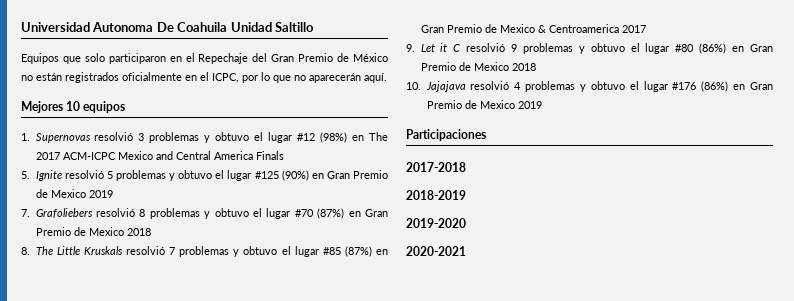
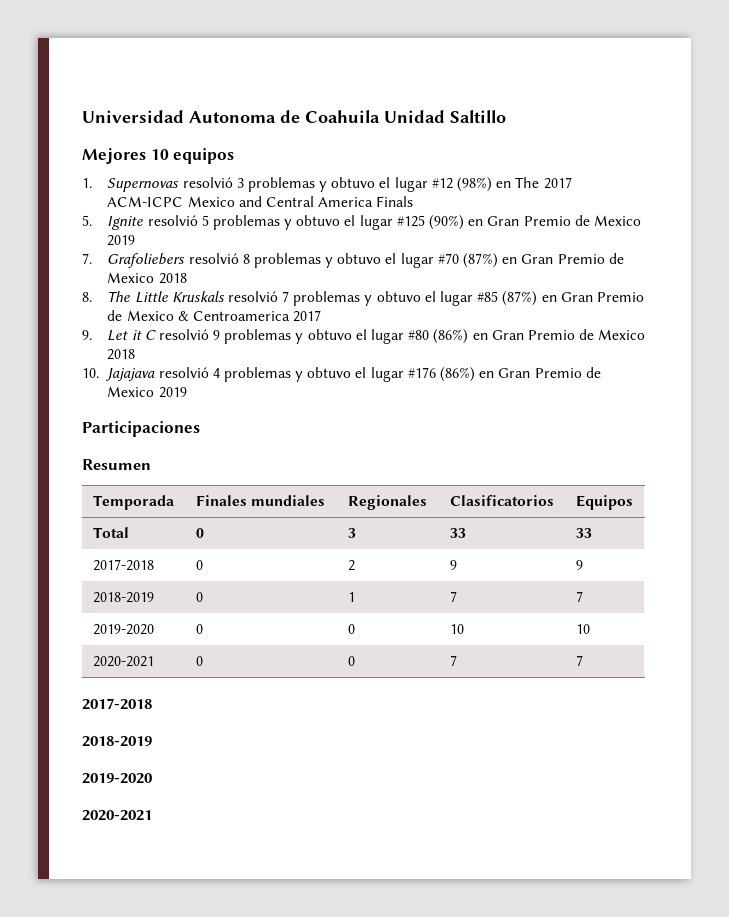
[156,22,174,32] De -> [280,110,300,123] de
[21,53,389,64] [21,72,387,83] // Equipos que solo participaron en el Repechaje del Gran Premio de México no están registrados oficialmente en el ICPC, por lo que no aparecerán aquí. -> (506, 116) none
(486, 135) none -> [82,459,151,470] [92,495,174,510] [195,495,325,506] [347,495,427,510] [449,495,554,506] [575,495,633,510] [92,527,129,538] [195,528,204,538] [347,528,356,538] [449,528,466,538] [575,528,592,538] [92,559,154,571] [195,560,203,570] [347,560,355,571] [449,560,457,570] [575,560,583,570] [92,592,154,603] [195,592,203,602] [347,592,355,602] [449,591,457,602] [575,591,583,602] [92,624,154,635] [195,624,203,634] [347,624,355,634] [449,624,464,634] [575,624,590,634] [92,656,154,667] [195,656,203,666] [347,656,355,666] [449,655,457,666] [575,655,583,666] // Resumen // Temporada | Finales mundiales | Regionales | Clasificatorios | Equipos // Total | 0 | 3 | 33 | 33 // 2017-2018 | 0 | 2 | 9 | 9 // 2018-2019 | 0 | 1 | 7 | 7 // 2019-2020 | 0 | 0 | 10 | 10 // 2020-2021 | 0 | 0 | 7 | 7

